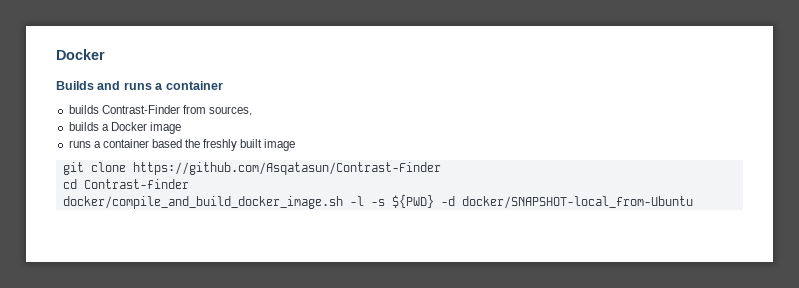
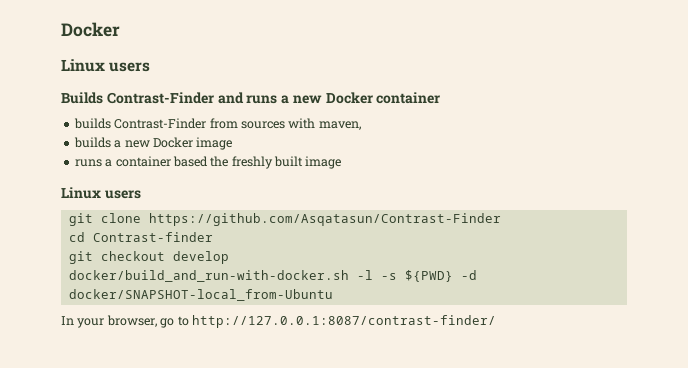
[56,49,105,60] Docker -> [61,22,120,37] [61,59,151,72] Docker // Linux users
(94, 85) none -> [106,92,214,104] Contrast-Finder
(164, 86) none -> [292,92,373,104] new Docker
[208,106,252,116] sources, -> [240,118,361,130] sources with maven,
(109, 127) none -> [124,140,150,148] new
(296, 145) none -> [61,187,141,199] // Linux users
[62,196,343,209] docker/compile_and_build_docker_image.sh -> [68,251,229,264] [68,270,349,282] git checkout develop // docker/build_and_run-with-docker.sh
(693, 202) none -> [61,315,496,328] // In your browser, go to http://127.0.0.1:8087/contrast-finder/

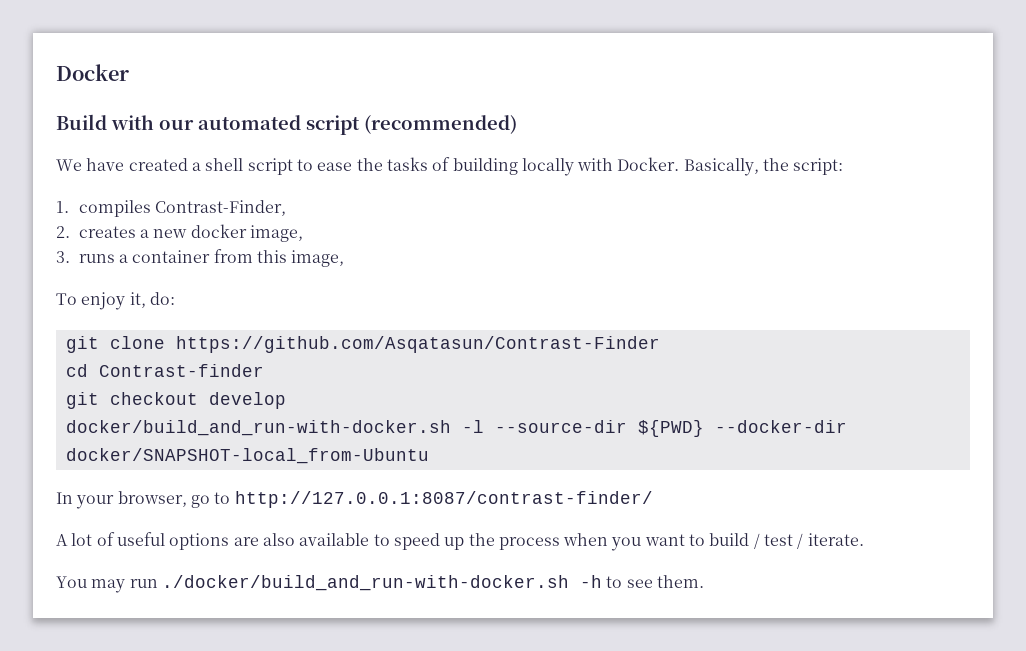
[61,59,151,72] [61,92,441,104] [73,118,361,130] [73,137,233,150] [74,156,342,169] [61,187,141,199] Linux users // Builds Contrast-Finder and runs a new Docker container // builds Contrast-Finder from sources with maven, // builds a new Docker image // runs a container based the freshly built image // Linux users -> [56,114,517,135] [56,157,844,176] [56,200,287,217] [56,224,304,242] [56,249,345,267] [56,292,175,310] Build with our automated script (recommended) // We have created a shell script to ease the tasks of building locally with Docker. Basically, the script: // 1. compiles Contrast-Finder, // 2. creates a new docker image, // 3. runs a container from this image, // To enjoy it, do:
[380,270,477,282] -s ${PWD} -d -> [494,420,847,437] --source-dir ${PWD} --docker-dir
(496, 321) none -> [56,532,864,551] [56,575,704,593] // A lot of useful options are also available to speed up the process when you want to build / test / iterate. // You may run ./docker/build_and_run-with-docker.sh -h to see them.

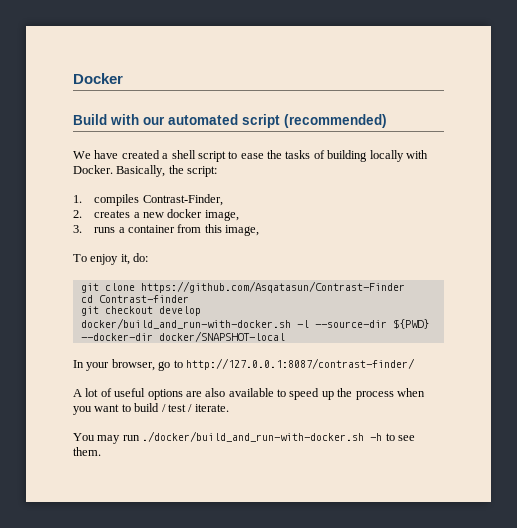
[65,448,429,464] docker/SNAPSHOT-local_from-Ubuntu -> [158,331,285,342] docker/SNAPSHOT-local

